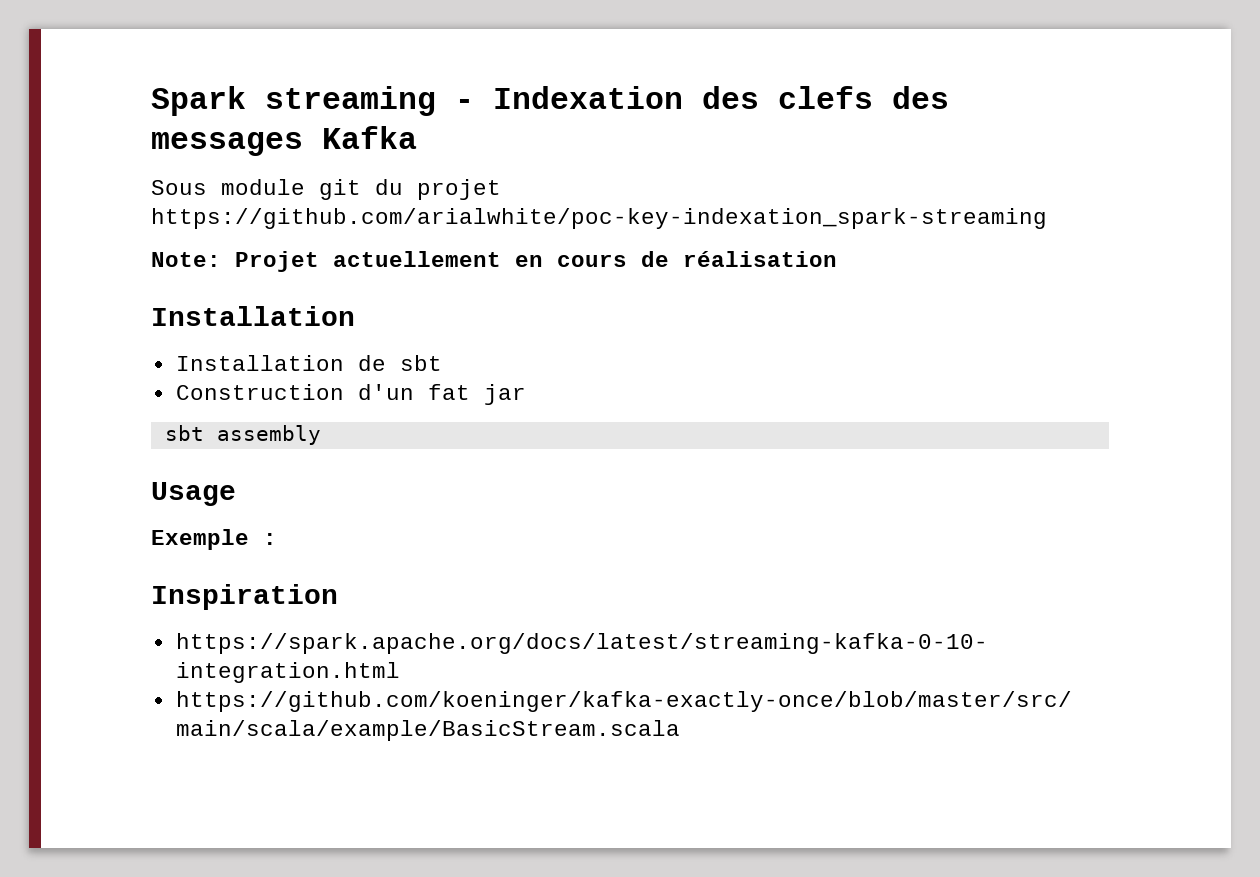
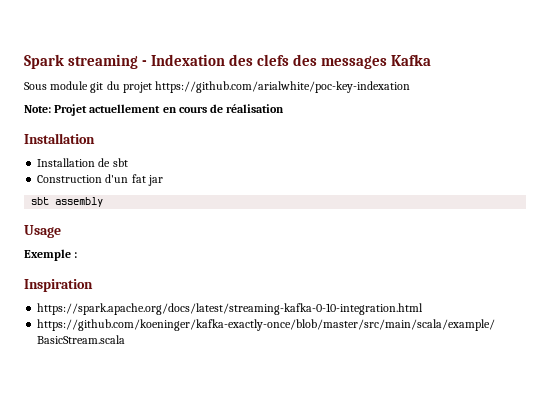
[151,208,1047,229] https://github.com/arialwhite/poc-key-indexation_spark-streaming -> [155,81,411,93] https://github.com/arialwhite/poc-key-indexation

